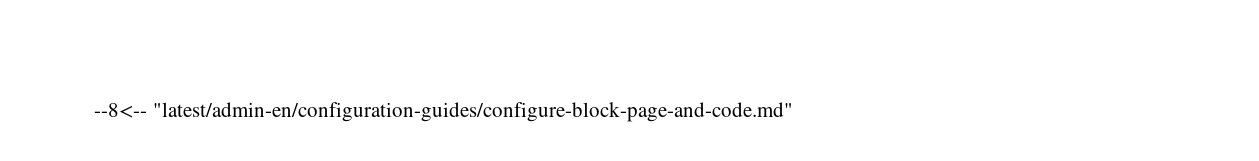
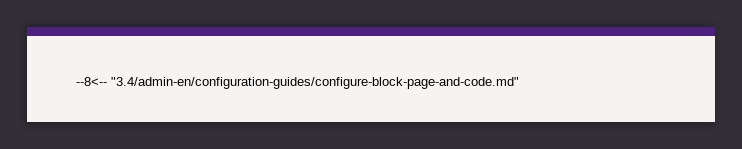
[152,102,793,122] "latest/admin-en/configuration-guides/configure-block-page-and-code.md" -> [111,77,519,89] "3.4/admin-en/configuration-guides/configure-block-page-and-code.md"

